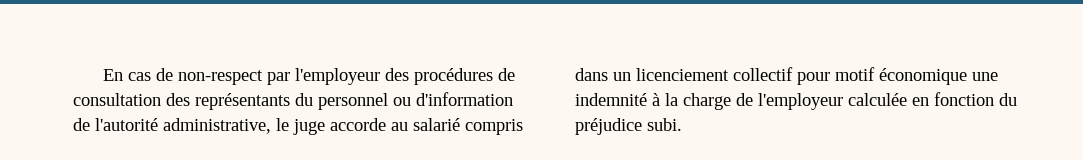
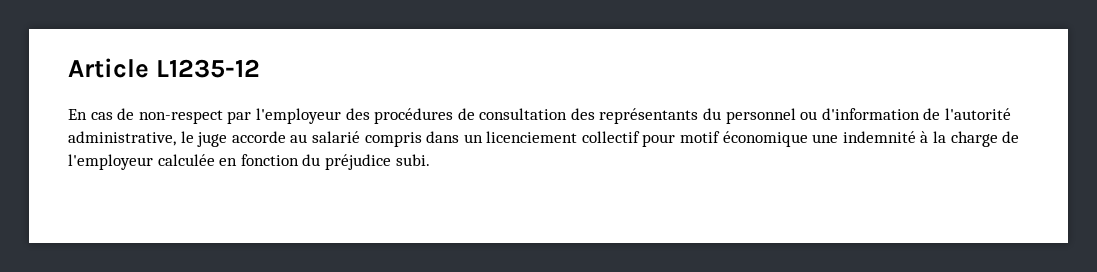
(102, 75) none -> [68,58,261,78] Article L1235-12 //

